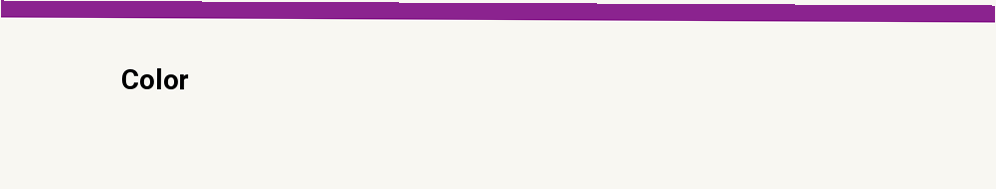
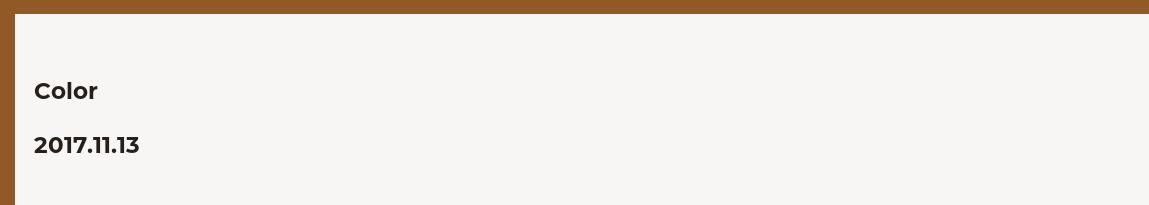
(190, 79) none -> [34,137,140,153] // 2017.11.13

